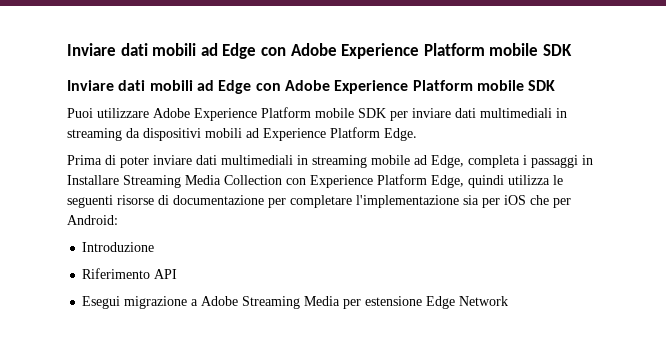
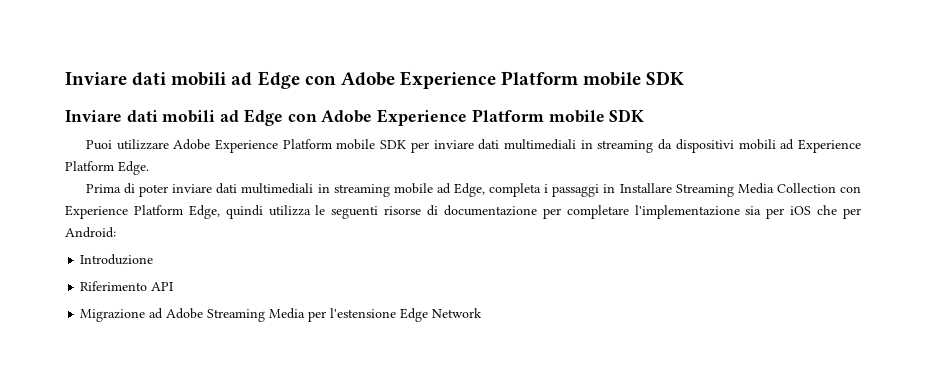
[82,296,199,309] Esegui migrazione a -> [80,308,164,322] Migrazione ad
[365,296,423,306] estensione -> [330,308,397,318] l'estensione

